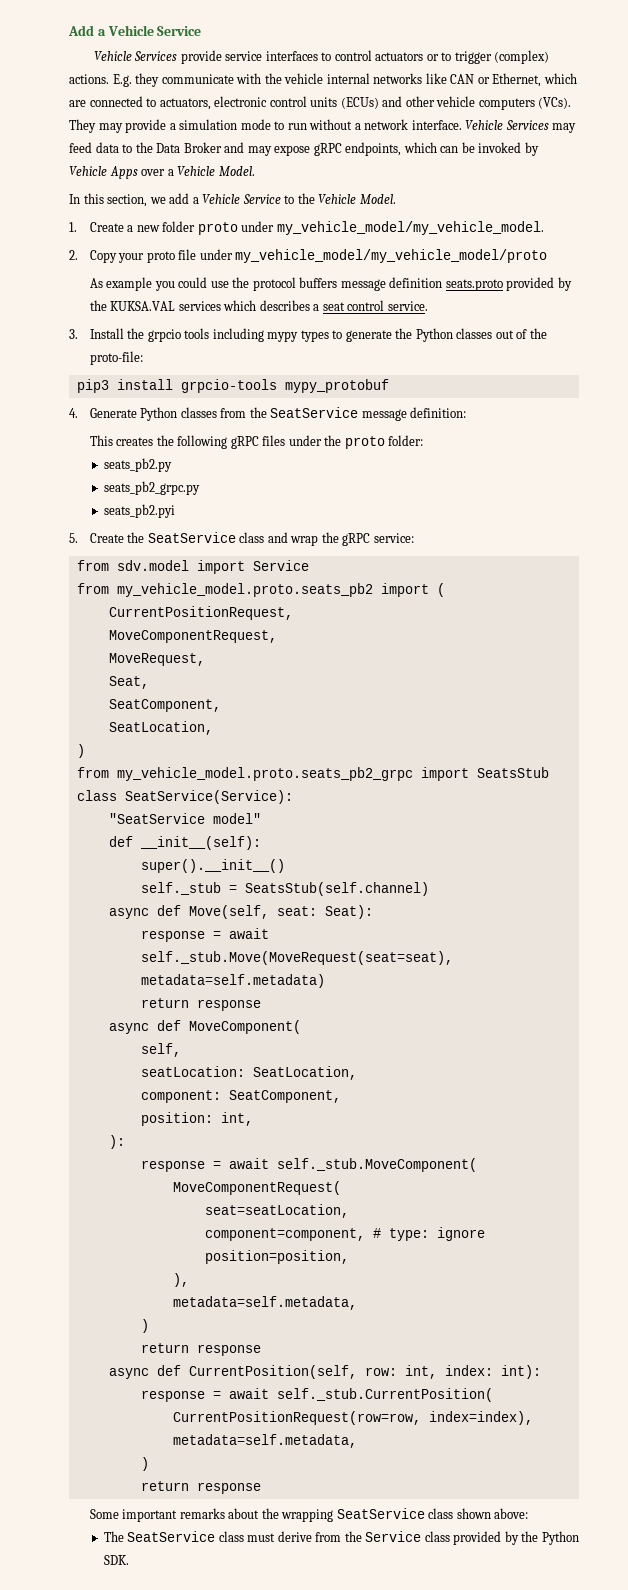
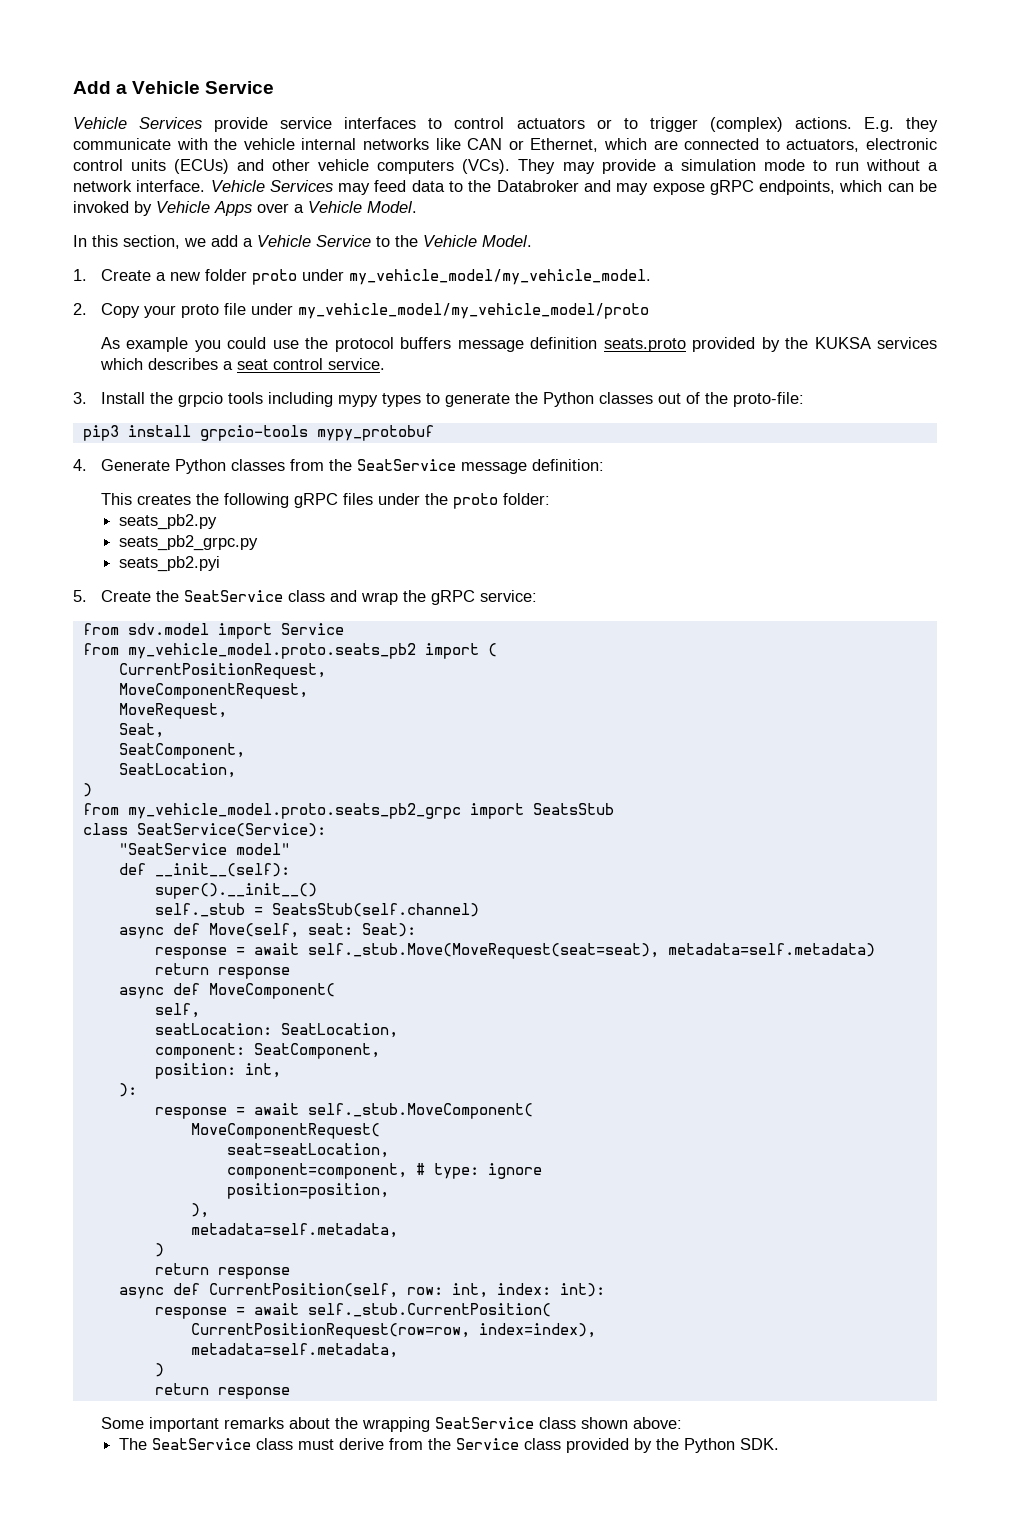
[156,142,222,153] Data Broker -> [496,180,579,192] Databroker
[110,301,176,311] KUKSA.VAL -> [814,337,871,349] KUKSA

